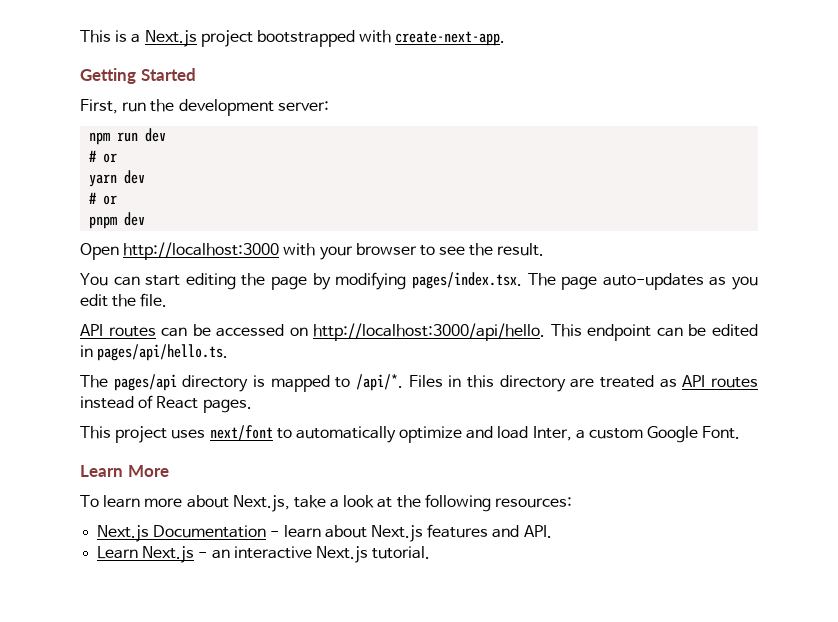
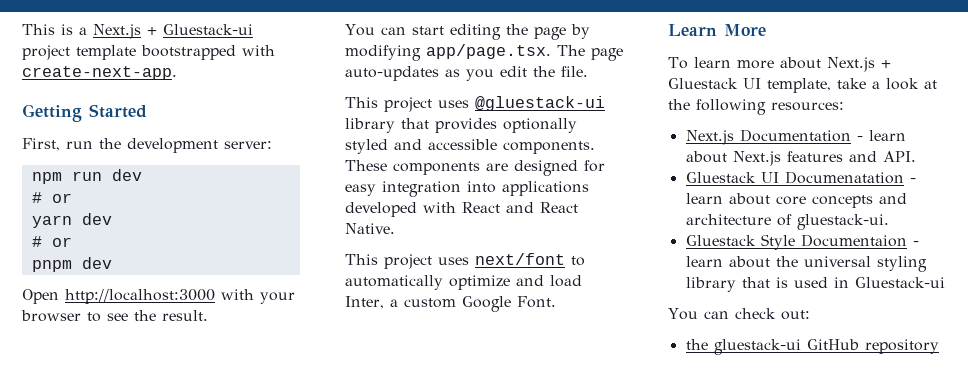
[200,30,253,47] project -> [147,24,253,35] [22,45,136,60] + Gluestack-ui project template
[411,272,522,289] pages/index.tsx. -> [426,44,551,59] app/page.tsx.
[80,323,758,341] [80,344,229,361] [80,374,758,392] [80,395,252,413] API routes can be accessed on http://localhost:3000/api/hello. This endpoint can be edited in pages/api/hello.ts. // The pages/api directory is mapped to /api/*. Files in this directory are treated as API routes instead of React pages. -> [345,96,605,112] [345,118,577,133] [345,139,595,154] [345,160,605,176] [345,181,589,197] [345,202,578,217] [345,223,395,234] This project uses @gluestack-ui library that provides optionally styled and accessible components. These components are designed for easy integration into applications developed with React and React Native.
[232,495,290,512] Next.js, -> [826,57,891,72] [668,78,831,93] Next.js + Gluestack UI template,
[97,546,431,563] Learn Next.js - an interactive Next.js tutorial. -> [685,171,916,184] [685,193,907,208] [685,214,889,230] [685,234,919,250] [685,256,927,272] [685,277,945,292] [668,308,810,320] [685,339,939,355] Gluestack UI Documenatation - learn about core concepts and architecture of gluestack-ui. // Gluestack Style Documentaion - learn about the universal styling library that is used in Gluestack-ui // You can check out: // the gluestack-ui GitHub repository

